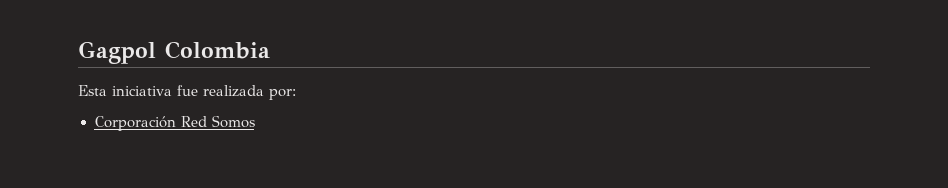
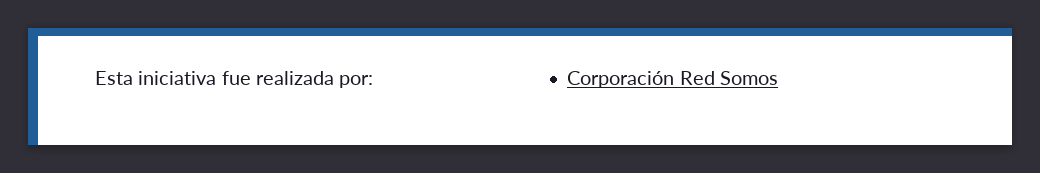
[78,41,270,64] Gagpol Colombia // -> (95, 78) none

